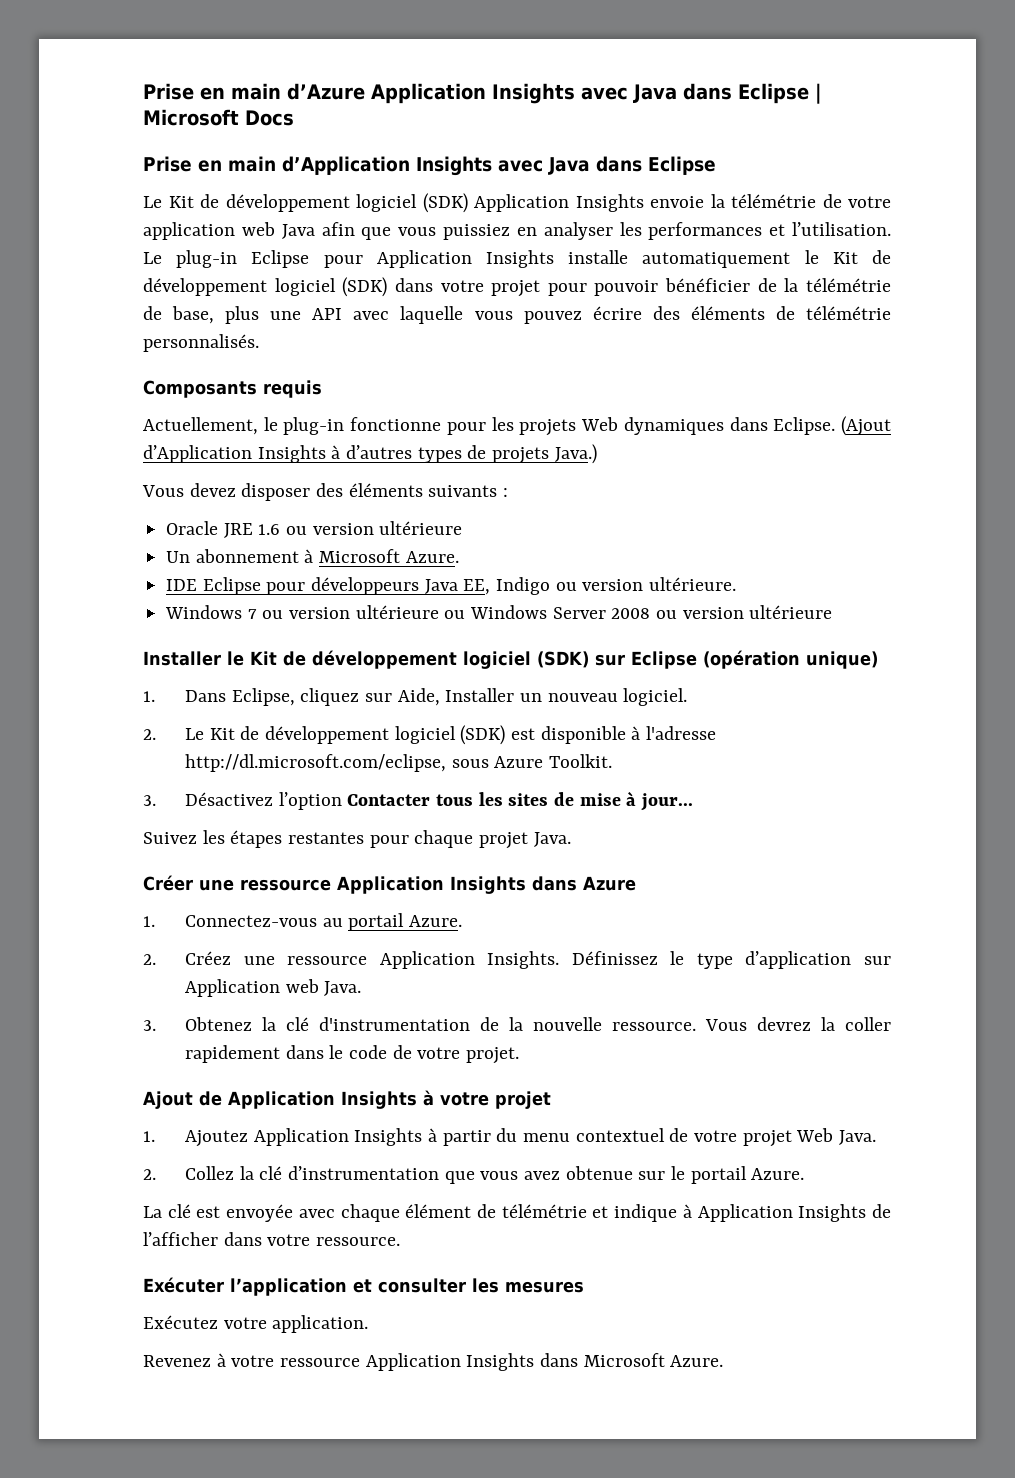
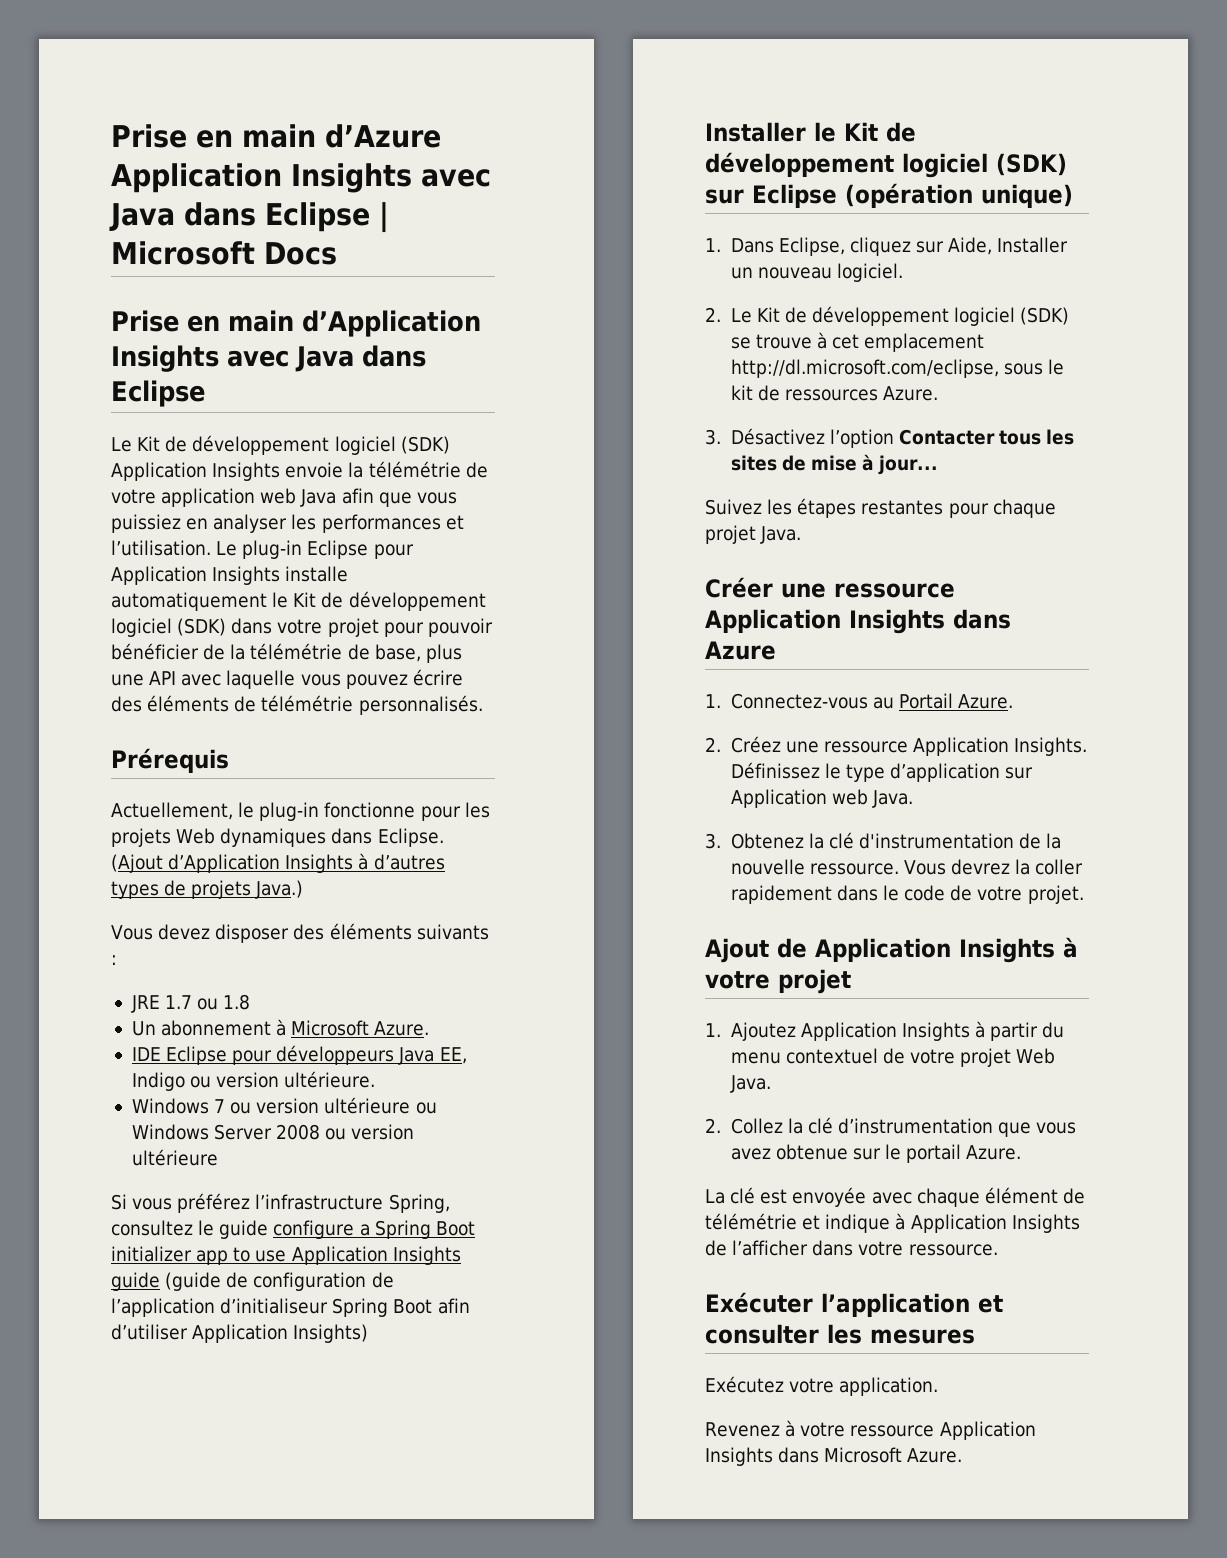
[143,380,322,398] Composants requis -> [111,748,229,773] Prérequis
[166,521,463,538] Oracle JRE 1.6 ou version ultérieure -> [130,994,251,1013] JRE 1.7 ou 1.8
(833, 612) none -> [111,1193,450,1213] [111,1220,475,1239] [111,1246,461,1265] [111,1272,394,1291] [111,1298,470,1317] [111,1324,369,1343] // Si vous préférez l’infrastructure Spring, consultez le guide configure a Spring Boot initializer app to use Application Insights guide (guide de configuration de l’application d’initialiseur Spring Boot afin d’utiliser Application Insights)
[510,726,716,744] [184,754,612,772] est disponible à l'adresse http://dl.microsoft.com/eclipse, sous Azure Toolkit. -> [730,332,985,352] [730,359,1065,378] [730,385,939,401] se trouve à cet emplacement http://dl.microsoft.com/eclipse, sous le kit de ressources Azure.
[348,913,405,931] portail -> [899,693,954,709] Portail

